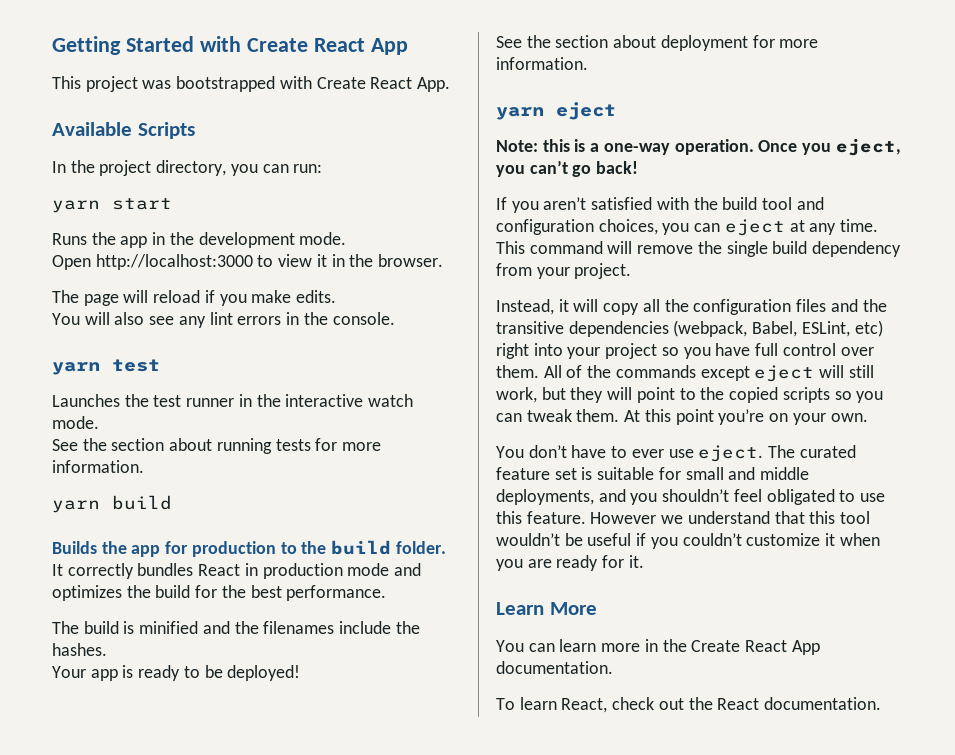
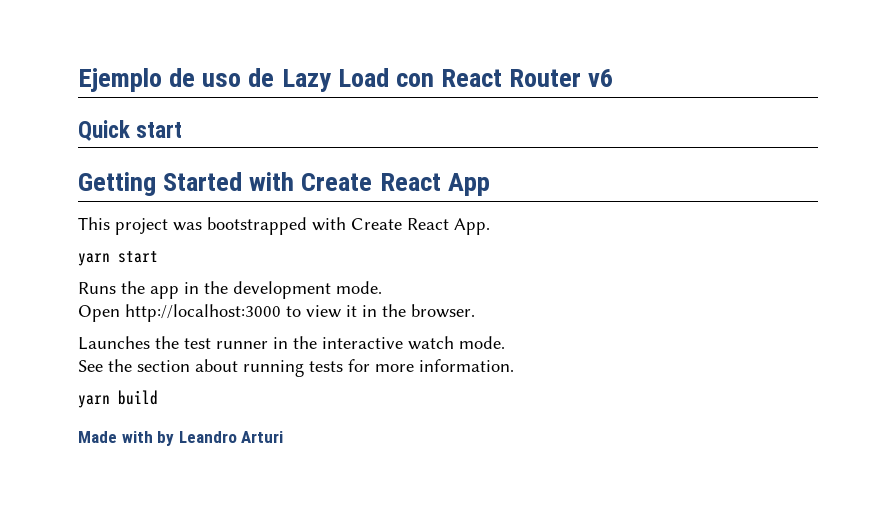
(52, 45) none -> [78,68,614,92] [78,120,183,141] Ejemplo de uso de Lazy Load con React Router v6 // Quick start //
[52,122,195,139] [52,160,323,176] // Available Scripts // In the project directory, you can run: -> (490, 226) none
[52,290,337,306] [52,312,395,328] [52,359,160,375] // The page will reload if you make edits. // You will also see any lint errors in the console. // yarn test -> (475, 311) none
[52,540,446,557] [52,563,422,579] [52,585,387,601] [52,621,420,634] [52,643,107,656] [52,665,301,681] [496,35,819,51] [496,57,588,70] [496,102,616,120] [496,138,901,156] [496,160,639,177] [496,197,824,213] [496,219,879,236] [496,241,902,257] [496,263,632,279] [496,299,887,315] [496,320,883,337] [496,343,874,359] [496,365,874,382] [496,387,884,403] [496,409,868,425] [496,445,856,462] [496,467,810,480] [496,489,886,505] [496,511,871,524] [496,533,880,549] [496,555,644,571] [496,602,597,615] [496,639,820,655] [496,661,613,674] [496,697,882,713] Builds the app for production to the build folder. // It correctly bundles React in production mode and optimizes the build for the best performance. // The build is minified and the filenames include the hashes. // Your app is ready to be deployed! // See the section about deployment for more information. // yarn eject // Note: this is a one-way operation. Once you eject, you can’t go back! // If you aren’t satisfied with the build tool and configuration choices, you can eject at any time. This command will remove the single build dependency from your project. // Instead, it will copy all the configuration files and the transitive dependencies (webpack, Babel, ESLint, etc) right into your project so you have full control over them. All of the commands except eject will still work, but they will point to the copied scripts so you can tweak them. At this point you’re on your own. // You don’t have to ever use eject. The curated feature set is suitable for small and middle deployments, and you shouldn’t feel obligated to use this feature. However we understand that this tool wouldn’t be useful if you couldn’t customize it when you are ready for it. // Learn More // You can learn more in the Create React App documentation. // To learn React, check out the React documentation. -> [78,431,284,446] Made with by Leandro Arturi

